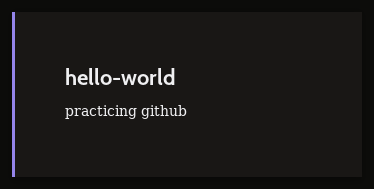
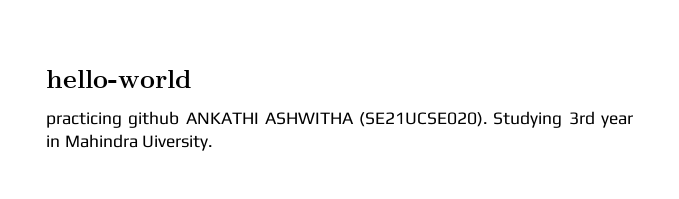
(187, 112) none -> [185,111,634,128] [46,134,213,151] ANKATHI ASHWITHA (SE21UCSE020). Studying 3rd year in Mahindra Uiversity.

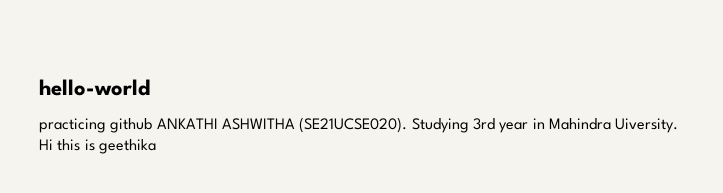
(213, 143) none -> [39,139,156,154] Hi this is geethika

